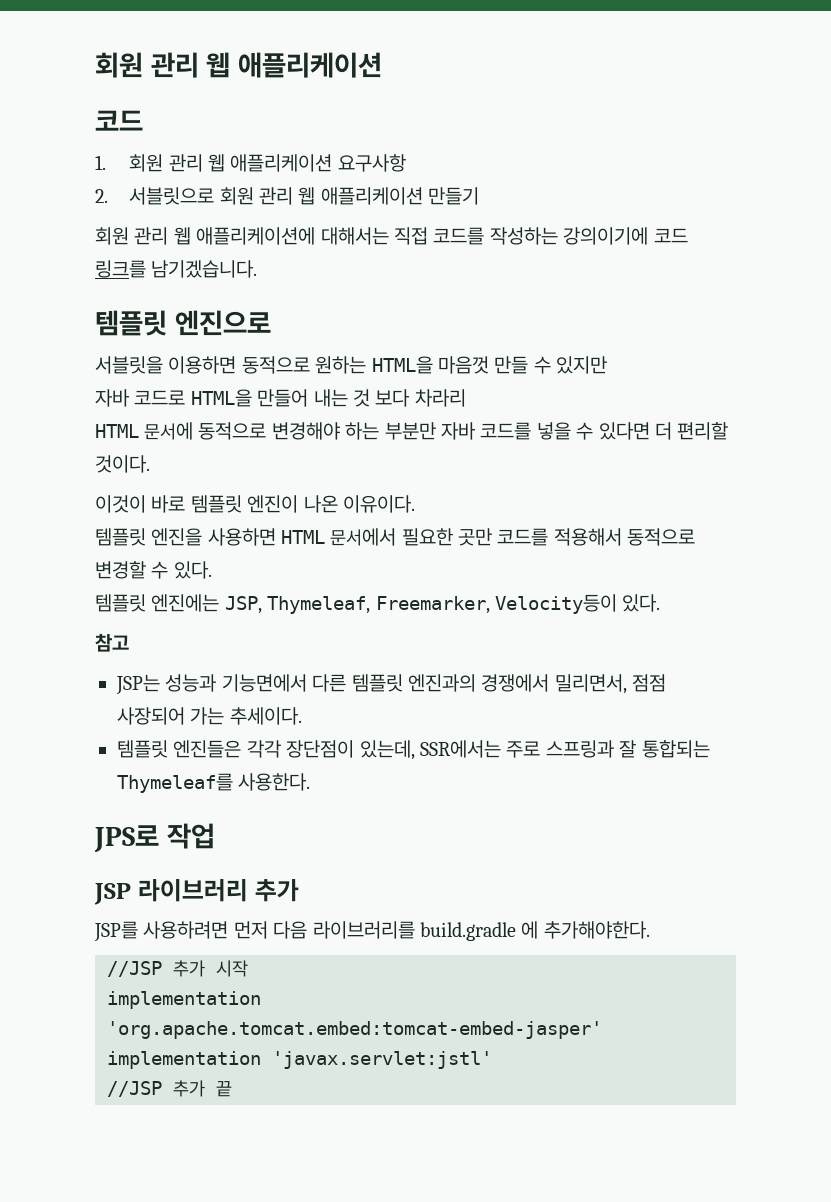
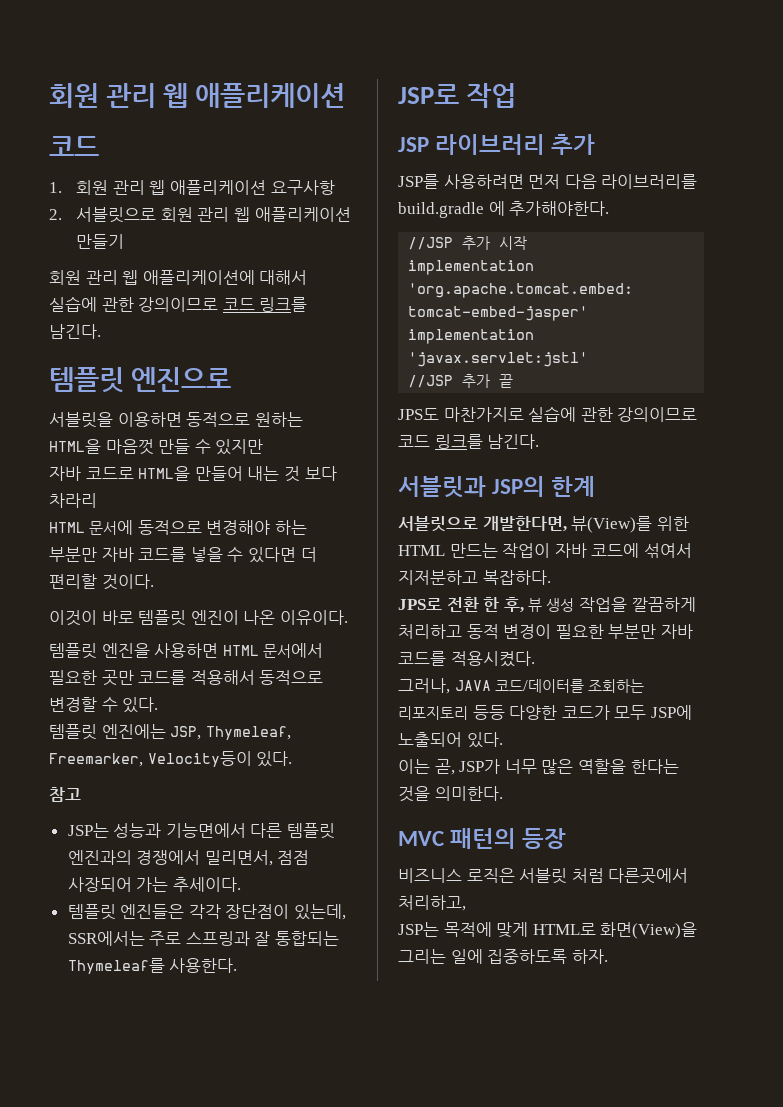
[320,227,688,245] [95,260,258,278] 대해서는 직접 코드를 작성하는 강의이기에 코드 링크를 남기겠습니다. -> [259,270,308,285] [49,296,308,312] [49,324,101,339] 대해서 실습에 관한 강의이므로 코드 링크를 남긴다.
[94,825,159,853] JPS로 -> [398,84,459,104] JSP로
(232, 1089) none -> [398,406,698,422] [398,434,540,449] [398,476,596,498] [398,516,689,533] [398,543,692,558] [398,570,551,585] [398,597,696,613] [398,624,693,639] [398,651,535,667] [398,678,644,694] [398,705,692,720] [398,732,503,748] [398,759,679,775] [398,786,503,802] [398,828,567,849] [398,868,689,884] [398,895,466,911] [398,922,698,939] [398,949,608,964] // JPS도 마찬가지로 실습에 관한 강의이므로 코드 링크를 남긴다. // 서블릿과 JSP의 한계 // 서블릿으로 개발한다면, 뷰(View)를 위한 HTML 만드는 작업이 자바 코드에 섞여서 지저분하고 복잡하다. // JPS로 전환 한 후, 뷰 생성 작업을 깔끔하게 처리하고 동적 변경이 필요한 부분만 자바 코드를 적용시켰다. // 그러나, JAVA 코드/데이터를 조회하는 리포지토리 등등 다양한 코드가 모두 JSP에 노출되어 있다. // 이는 곧, JSP가 너무 많은 역할을 한다는 것을 의미한다. // MVC 패턴의 등장 // 비즈니스 로직은 서블릿 처럼 다른곳에서 처리하고, // JSP는 목적에 맞게 HTML로 화면(View)을 그리는 일에 집중하도록 하자.

